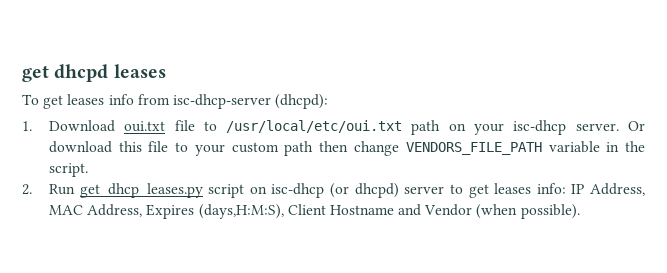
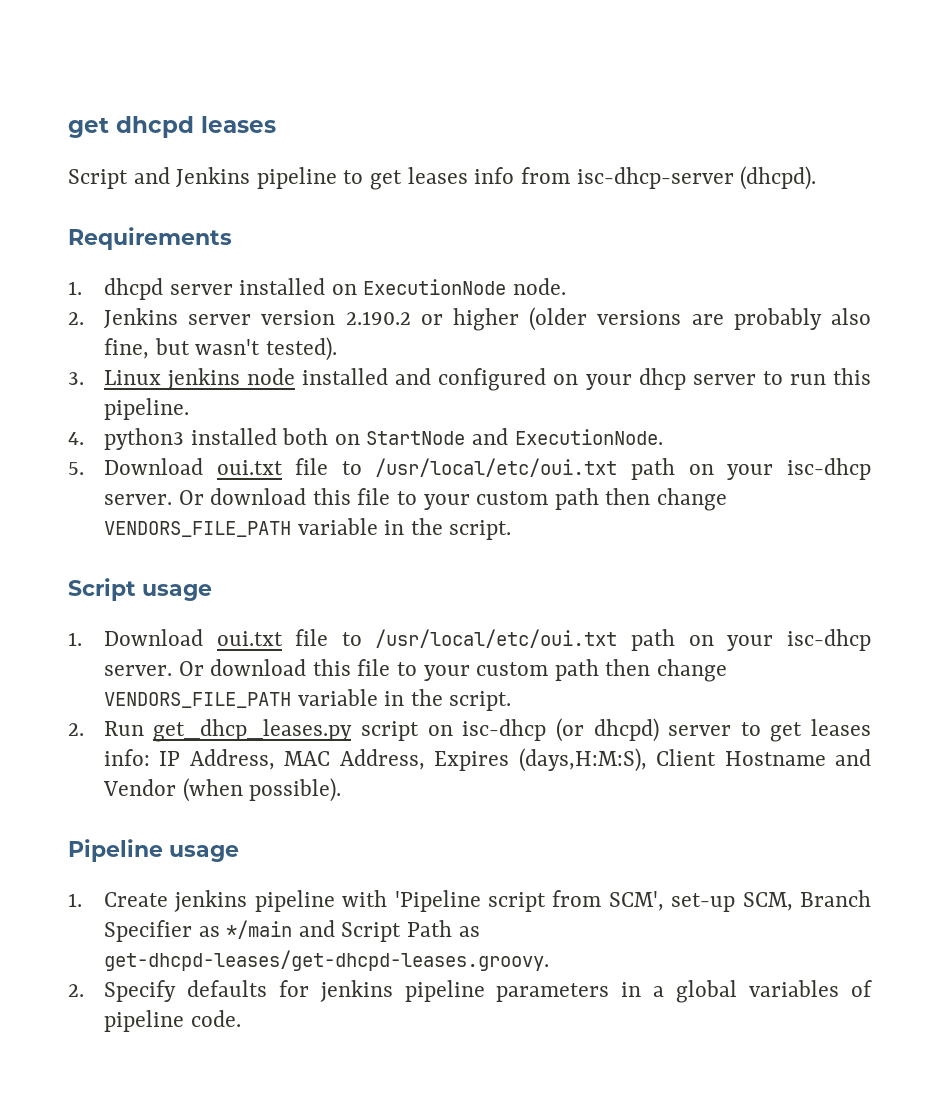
[22,94,39,105] To -> [68,167,364,189] Script and Jenkins pipeline to
[275,94,329,109] (dhcpd): -> [740,166,817,190] [68,227,232,250] [68,278,566,300] [68,307,871,331] [103,337,337,361] [68,368,872,391] [103,398,189,420] [68,428,663,450] [68,458,871,480] [103,488,728,511] [103,518,512,540] [68,578,212,601] (dhcpd). // Requirements // 1. dhcpd server installed on ExecutionNode node. // 2. Jenkins server version 2.190.2 or higher (older versions are probably also fine, but wasn't tested). // 3. Linux jenkins node installed and configured on your dhcp server to run this pipeline. // 4. python3 installed both on StartNode and ExecutionNode. // 5. Download oui.txt file to /usr/local/etc/oui.txt path on your isc-dhcp server. Or download this file to your custom path then change VENDORS_FILE_PATH variable in the script. // Script usage
(580, 211) none -> [68,839,239,862] [68,890,871,912] [103,920,480,942] [103,950,549,971] [68,980,873,1003] [103,1010,241,1032] // Pipeline usage // 1. Create jenkins pipeline with 'Pipeline script from SCM', set-up SCM, Branch Specifier as */main and Script Path as get-dhcpd-leases/get-dhcpd-leases.groovy. // 2. Specify defaults for jenkins pipeline parameters in a global variables of pipeline code.

